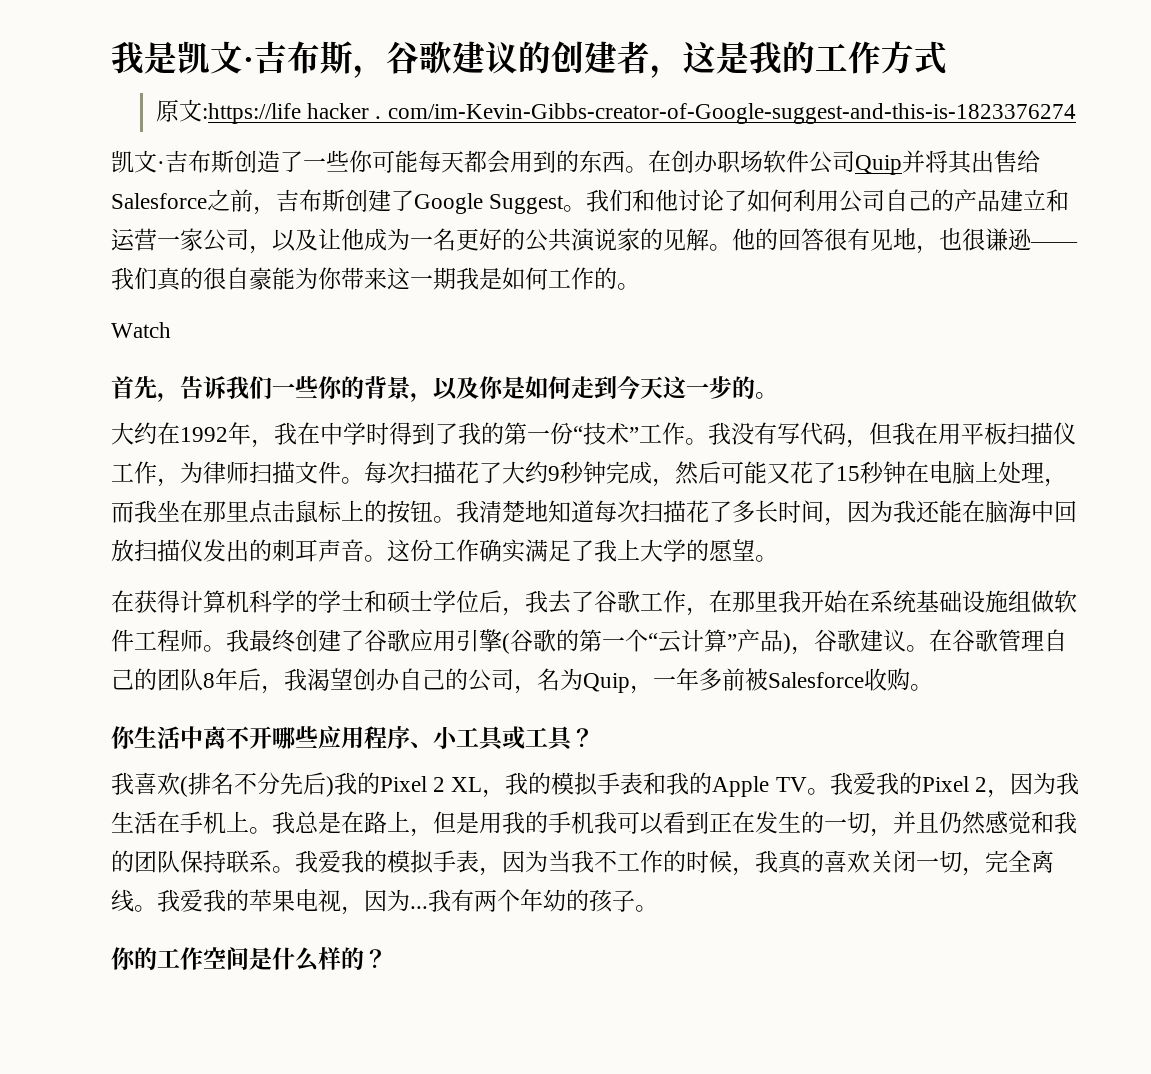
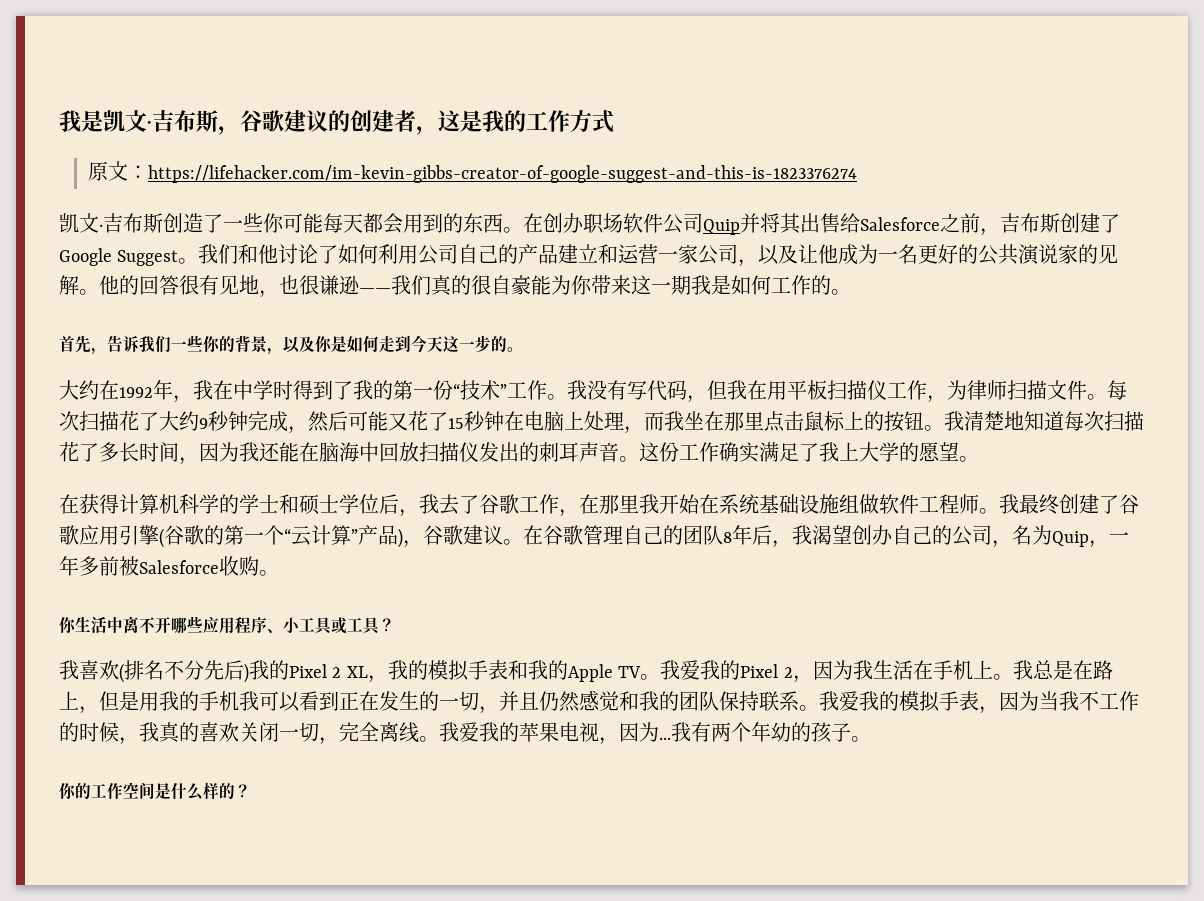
[201,103,1076,124] :https://life hacker . com/im-Kevin-Gibbs-creator-of-Google-suggest-and-this-is-1823376274 -> [127,165,857,183] ：https://lifehacker.com/im-kevin-gibbs-creator-of-google-suggest-and-this-is-1823376274
[111,322,171,338] // Watch -> (851, 292) none

